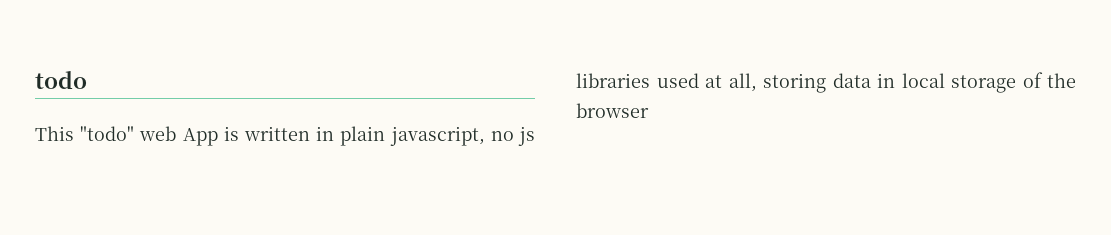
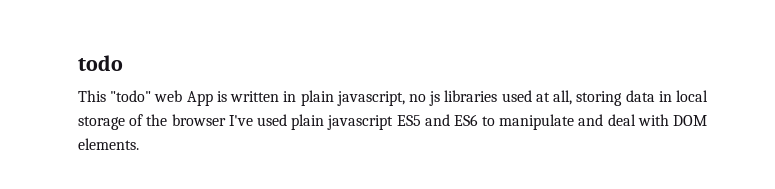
(649, 110) none -> [228,114,707,130] [78,138,139,150] I've used plain javascript ES5 and ES6 to manipulate and deal with DOM elements.

